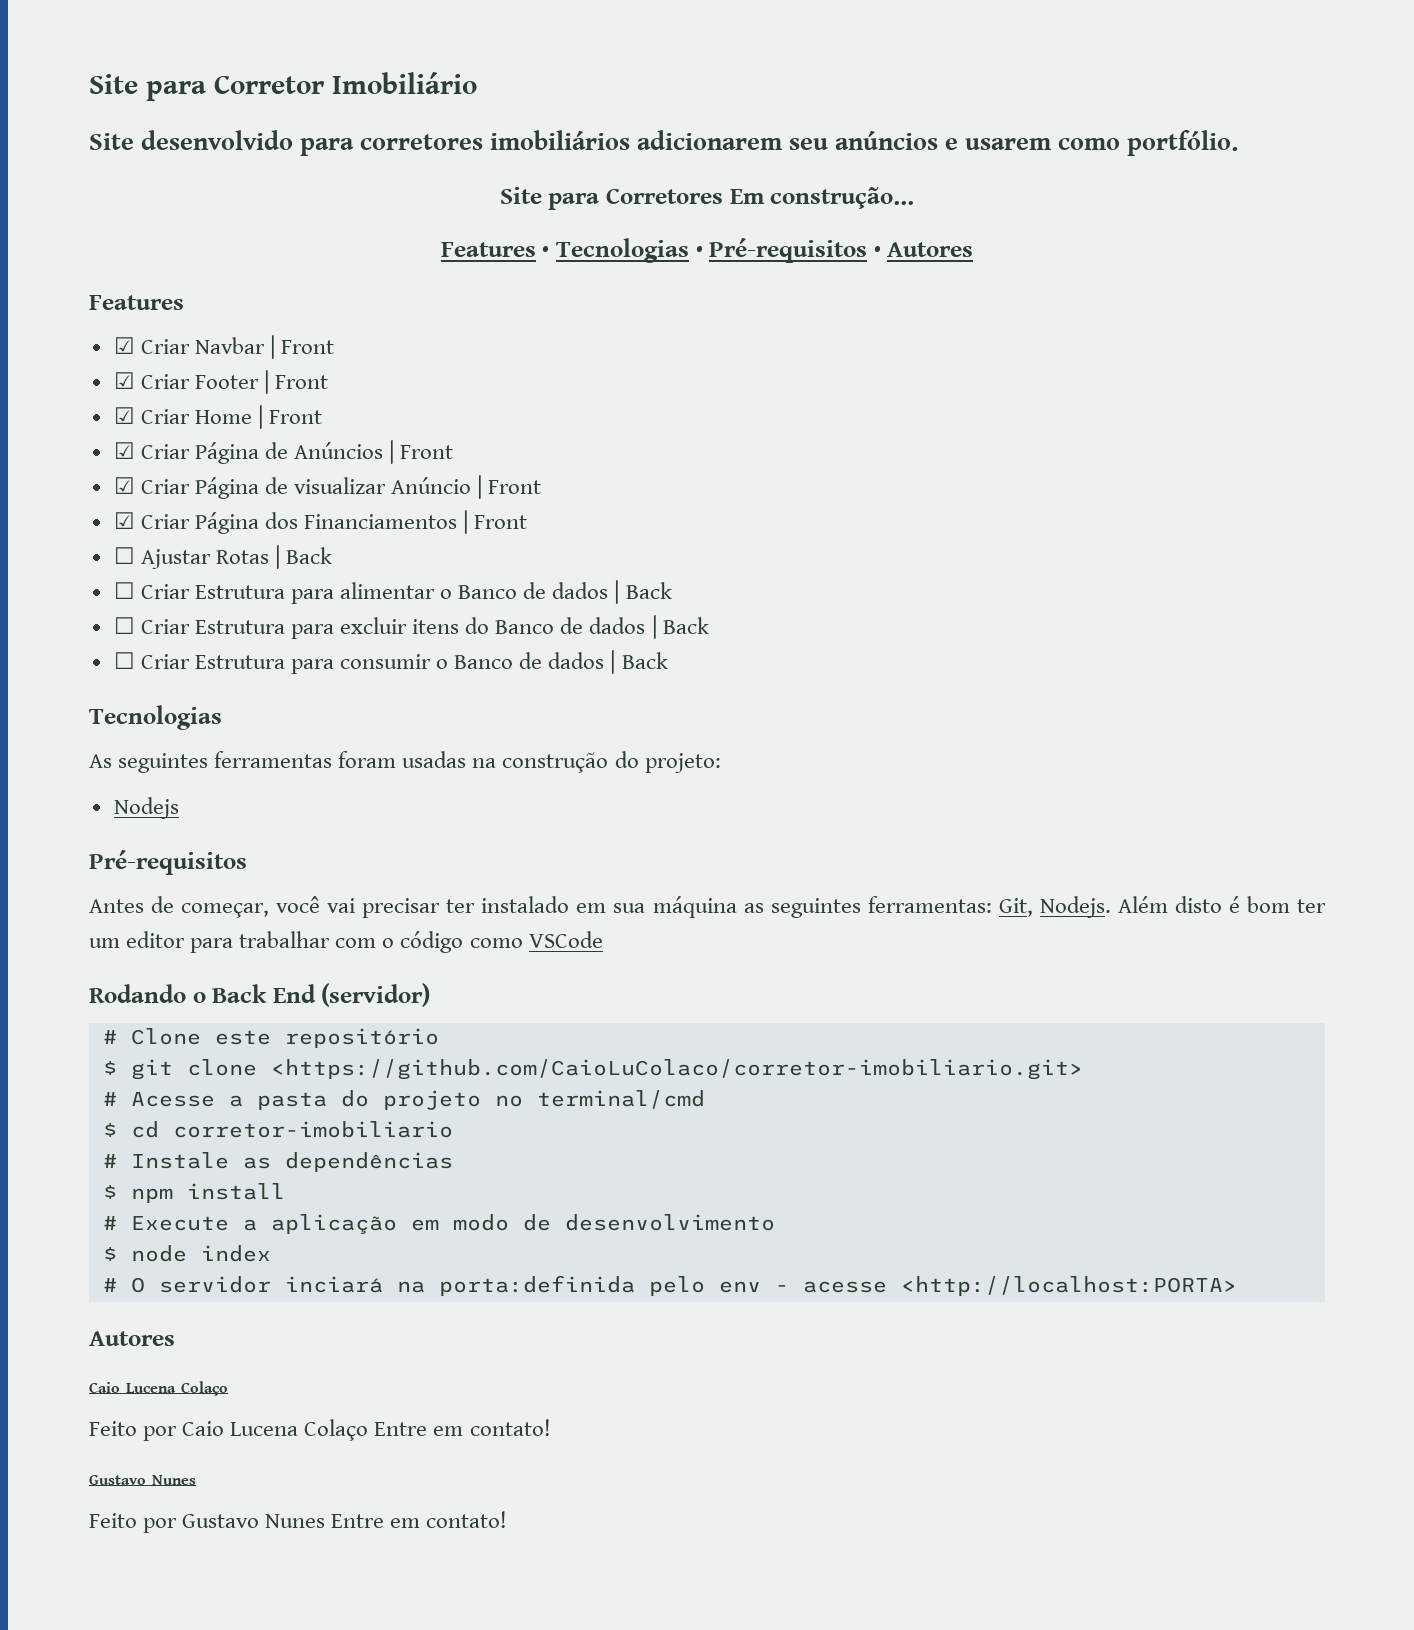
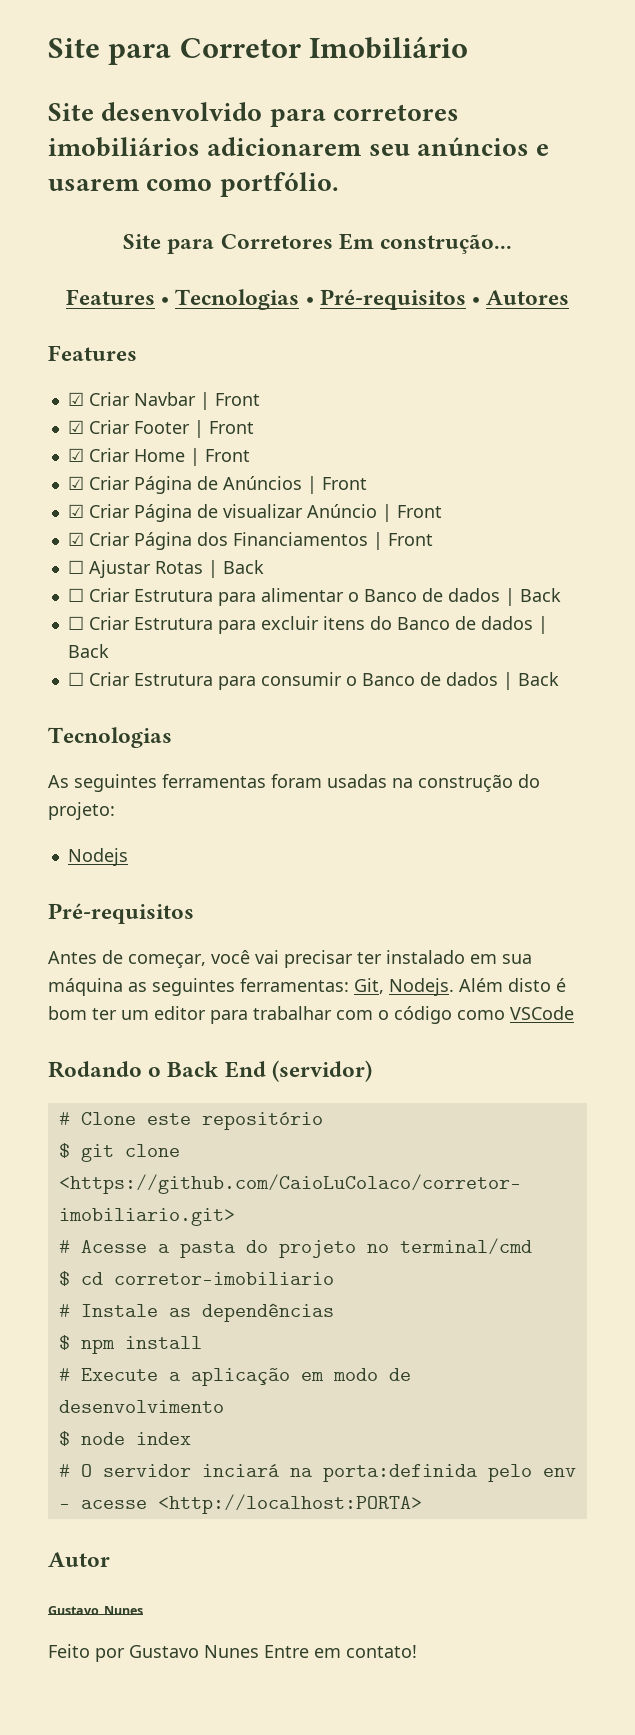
[89,1331,175,1346] [89,1381,229,1396] [89,1419,551,1441] Autores // Caio Lucena Colaço // Feito por Caio Lucena Colaço Entre em contato! -> [48,1552,110,1567] Autor

